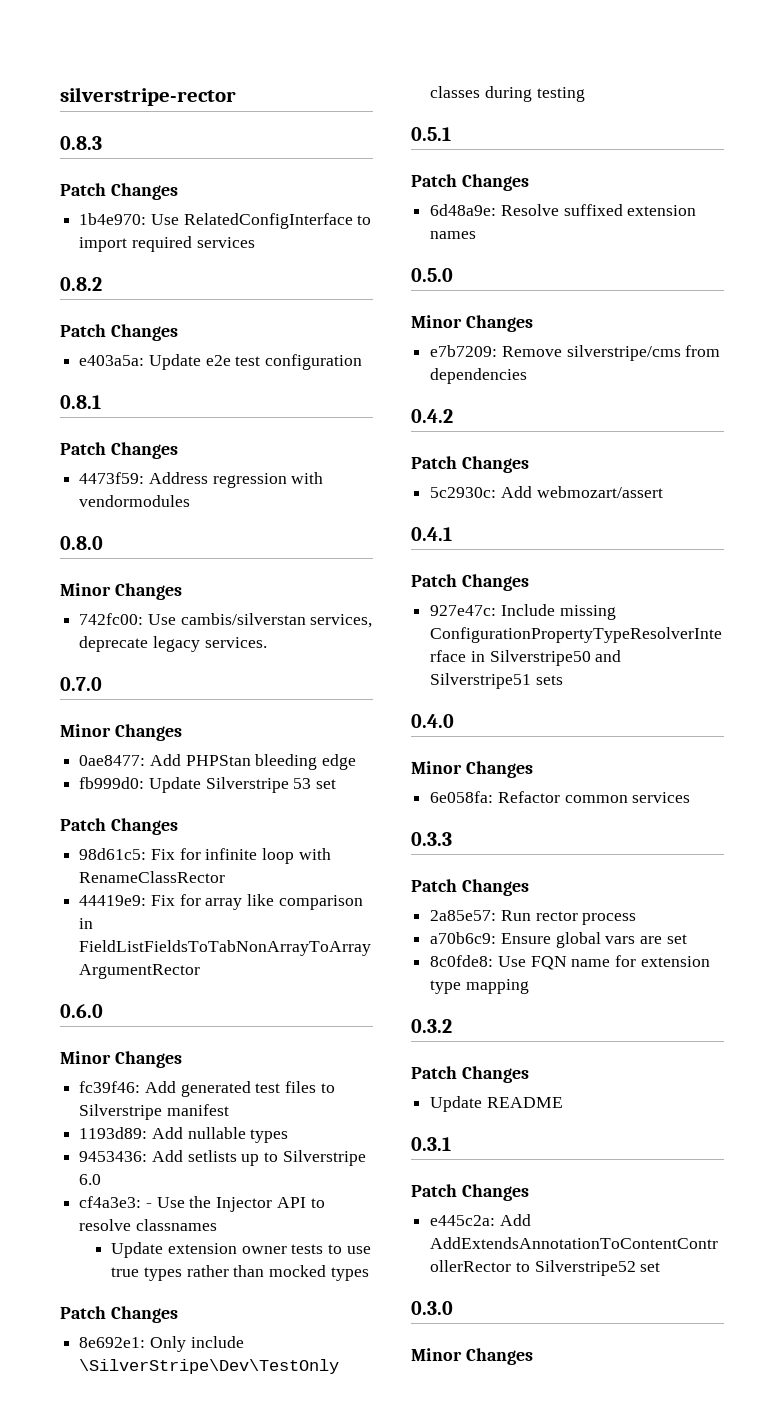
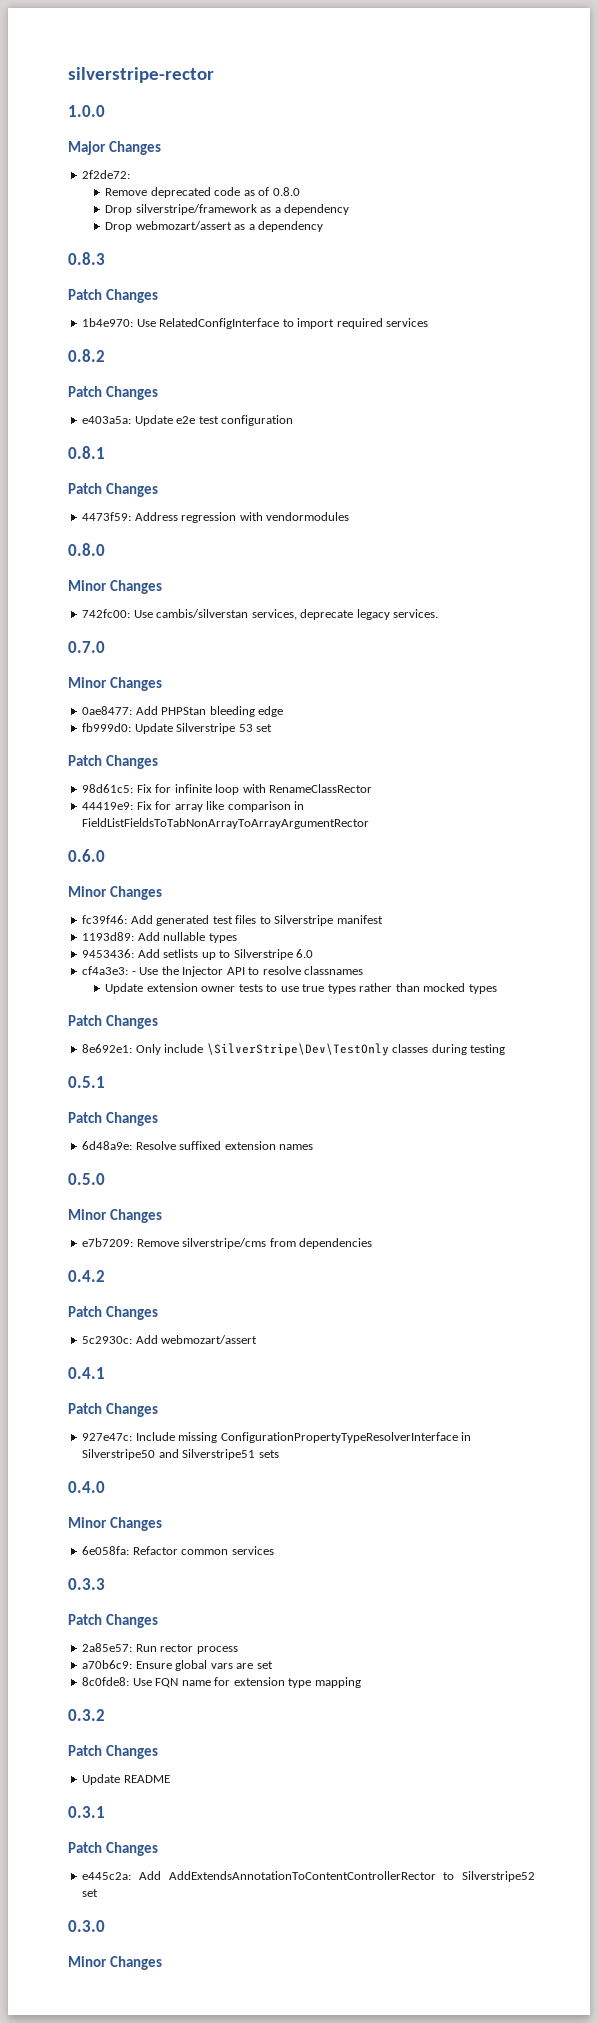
(236, 96) none -> [68,105,105,117] [68,141,161,155] [82,170,131,179] [105,187,300,198] [105,204,350,215] [105,221,324,232] // 1.0.0 // Major Changes // 2f2de72: // Remove deprecated code as of 0.8.0 // Drop silverstripe/framework as a dependency // Drop webmozart/assert as a dependency

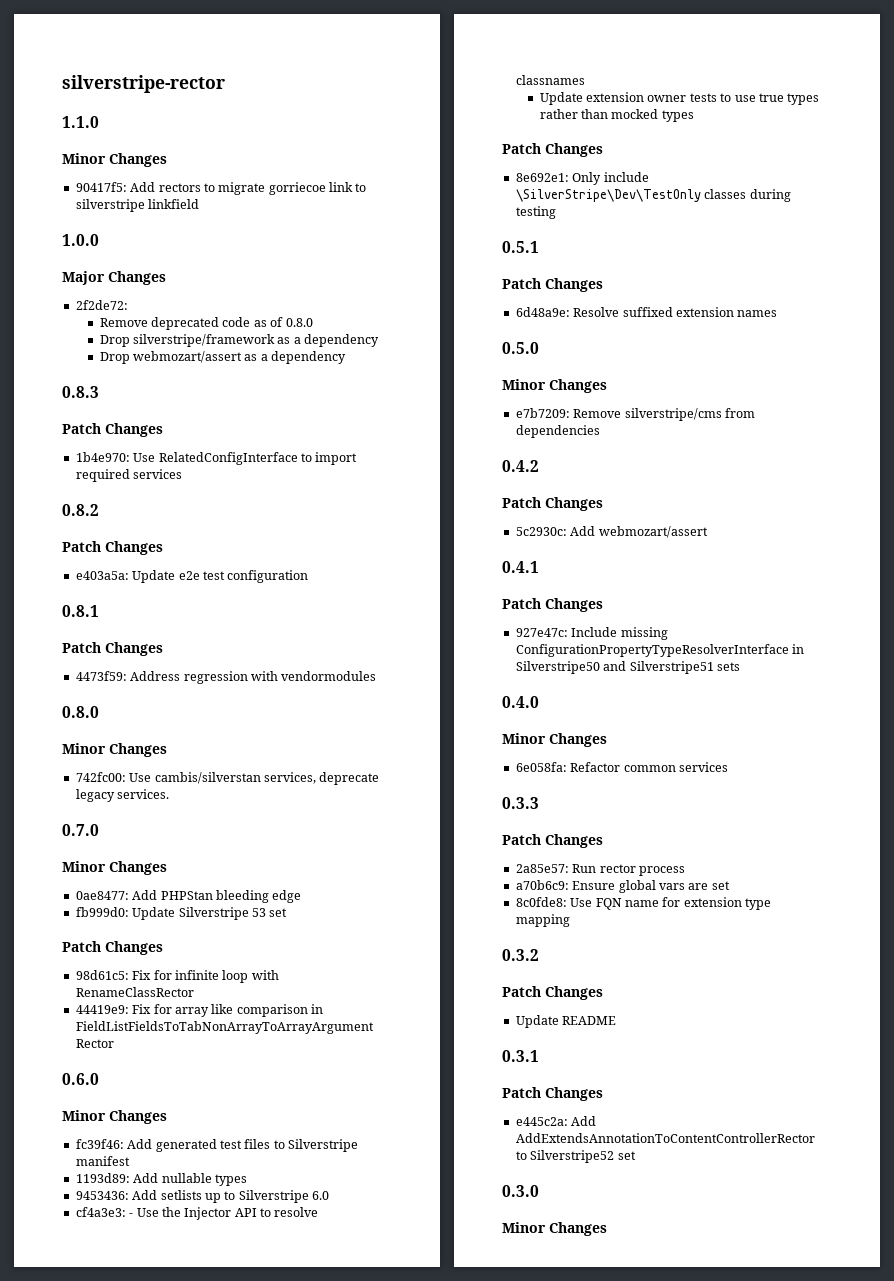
(214, 75) none -> [62,116,99,128] [62,153,167,167] [75,182,367,195] [75,199,200,212] // 1.1.0 // Minor Changes // 90417f5: Add rectors to migrate gorriecoe link to silverstripe linkfield

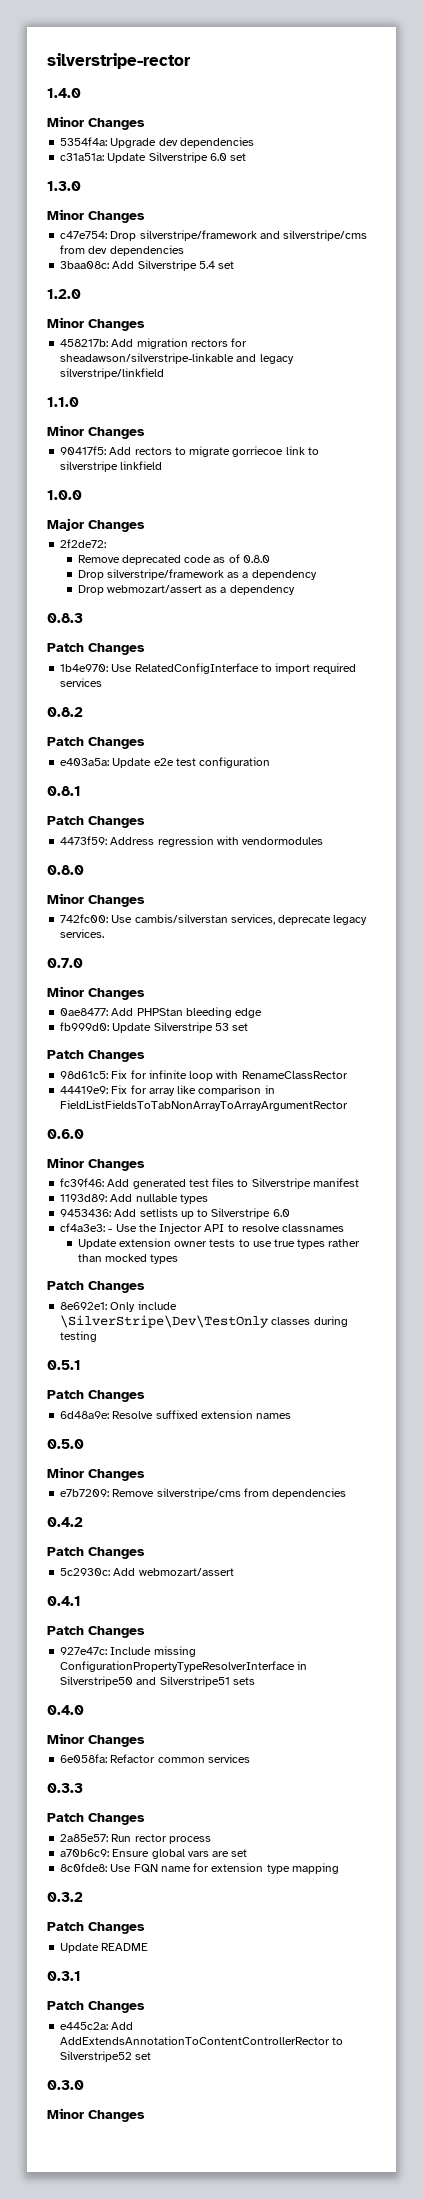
(225, 84) none -> [47,88,81,98] [47,116,145,130] [60,137,254,148] [60,152,247,163] [47,181,81,191] [47,209,145,223] [60,230,368,241] [60,245,184,256] [60,260,235,271] [47,289,81,299] [47,317,145,331] [60,338,248,349] [60,353,294,364] [60,368,165,379] // 1.4.0 // Minor Changes // 5354f4a: Upgrade dev dependencies // c31a51a: Update Silverstripe 6.0 set // 1.3.0 // Minor Changes // c47e754: Drop silverstripe/framework and silverstripe/cms from dev dependencies // 3baa08c: Add Silverstripe 5.4 set // 1.2.0 // Minor Changes // 458217b: Add migration rectors for sheadawson/silverstripe-linkable and legacy silverstripe/linkfield

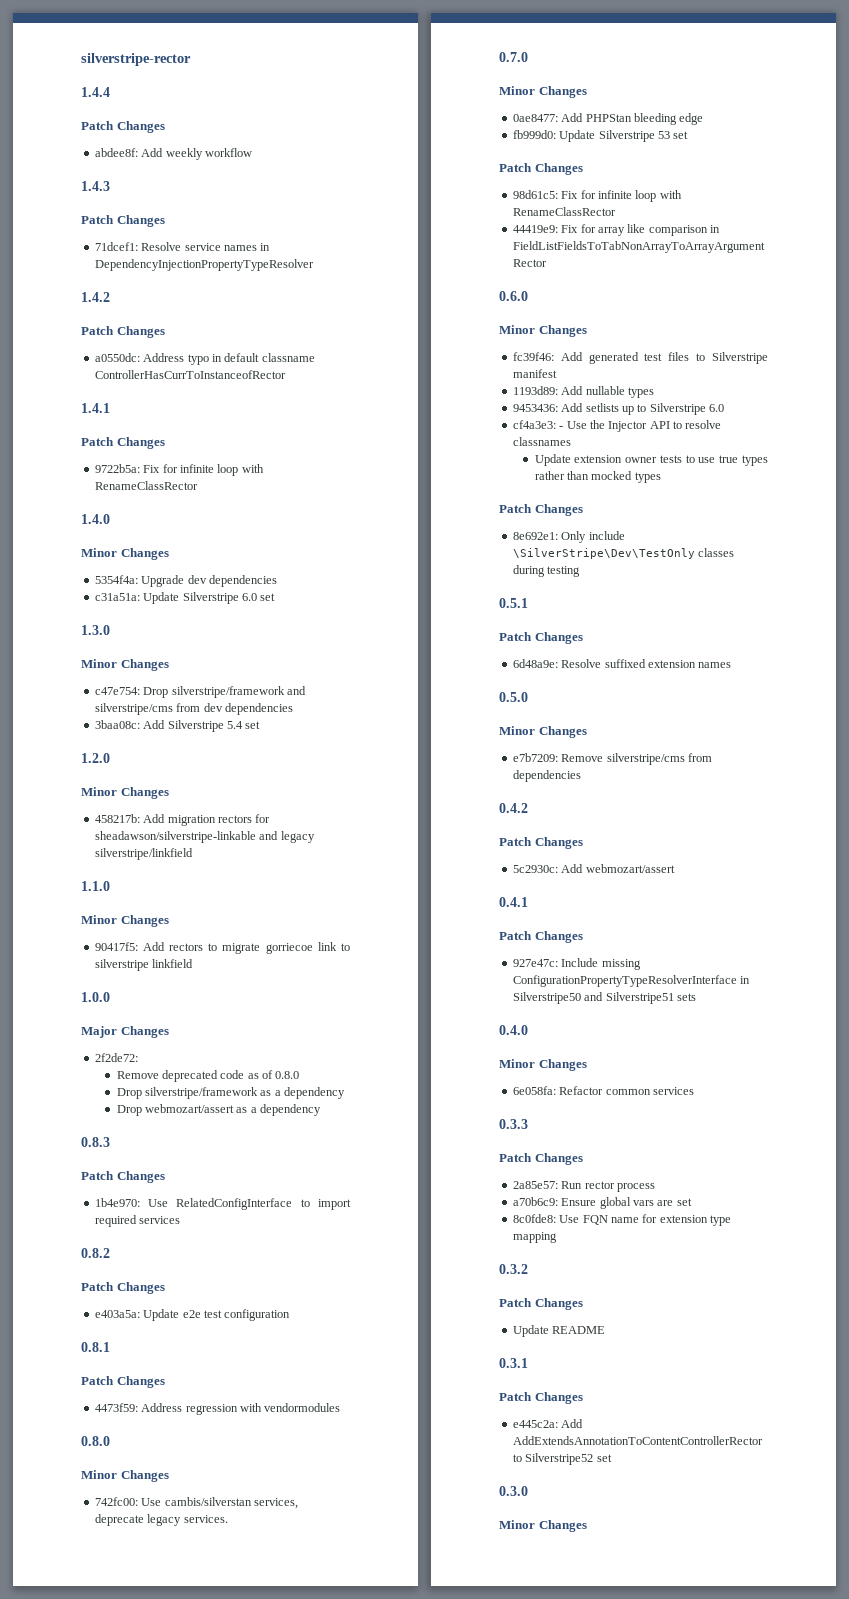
(191, 61) none -> [81,87,110,97] [81,121,165,133] [94,148,252,160] [81,181,110,191] [81,215,165,227] [94,242,271,251] [94,259,314,271] [81,292,110,302] [81,326,165,338] [94,353,315,365] [94,370,286,379] [81,403,110,413] [81,437,165,449] [94,464,264,476] [94,481,198,490] // 1.4.4 // Patch Changes // abdee8f: Add weekly workflow // 1.4.3 // Patch Changes // 71dcef1: Resolve service names in DependencyInjectionPropertyTypeResolver // 1.4.2 // Patch Changes // a0550dc: Address typo in default classname ControllerHasCurrToInstanceofRector // 1.4.1 // Patch Changes // 9722b5a: Fix for infinite loop with RenameClassRector

